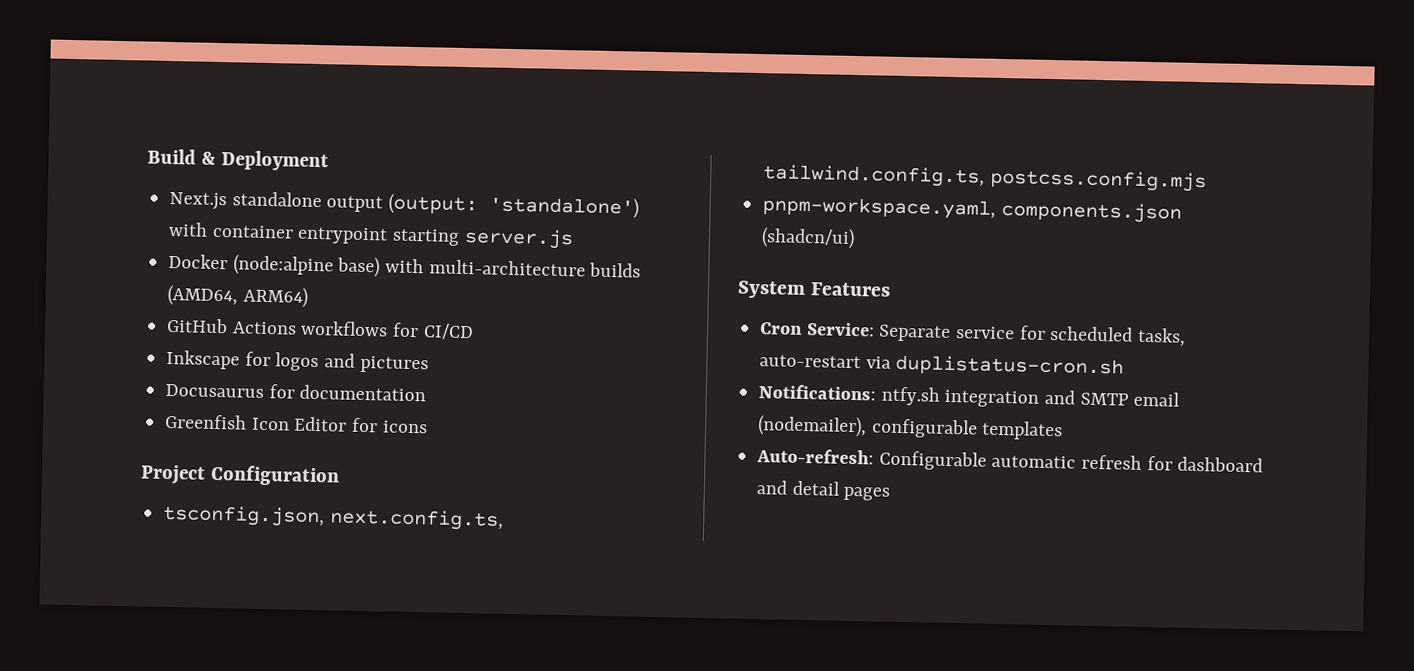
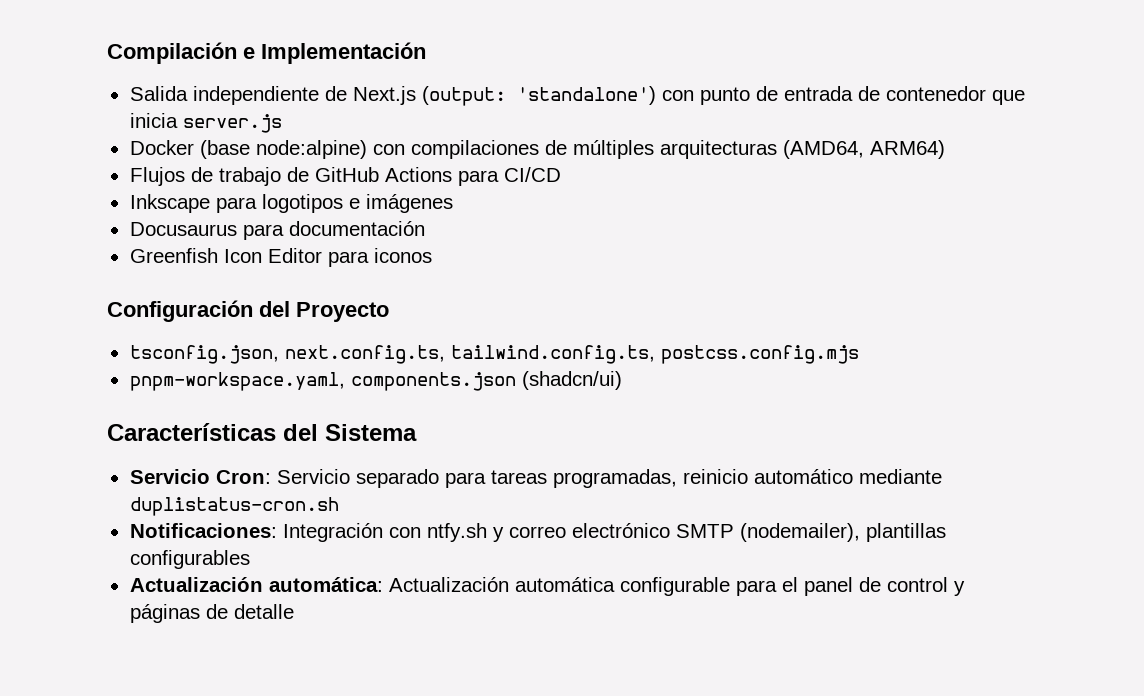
[147,148,329,172] [169,191,640,219] [168,221,574,250] [168,253,642,278] [167,284,308,308] [166,317,474,341] [166,349,429,374] Build & Deployment // Next.js standalone output (output: 'standalone') with container entrypoint starting server.js // Docker (node:alpine base) with multi-architecture builds (AMD64, ARM64) // GitHub Actions workflows for CI/CD // Inkscape for logos and pictures -> [107,42,426,64] [129,86,1025,106] [129,113,282,133] [129,140,945,159] [129,167,561,186] [129,194,453,213] Compilación e Implementación // Salida independiente de Next.js (output: 'standalone') con punto de entrada de contenedor que inicia server.js // Docker (base node:alpine) con compilaciones de múltiples arquitecturas (AMD64, ARM64) // Flujos de trabajo de GitHub Actions para CI/CD // Inkscape para logotipos e imágenes
[268,384,427,402] for documentation -> [242,221,425,240] para documentación
[351,417,428,434] [140,464,340,487] for icons // Project Configuration -> [327,248,432,267] [107,300,389,322] para iconos // Configuración del Proyecto
[737,280,892,299] [760,322,1187,347] [759,354,1125,378] [758,384,1181,408] [757,415,1064,441] [756,448,1264,473] [756,480,891,501] System Features // Cron Service: Separate service for scheduled tasks, auto-restart via duplistatus-cron.sh // Notifications: ntfy.sh integration and SMTP email (nodemailer), configurable templates // Auto-refresh: Configurable automatic refresh for dashboard and detail pages -> [107,423,417,441] [129,469,942,488] [129,497,339,516] [129,523,946,542] [129,550,250,569] [129,577,965,596] [129,604,294,623] Características del Sistema // Servicio Cron: Servicio separado para tareas programadas, reinicio automático mediante duplistatus-cron.sh // Notificaciones: Integración con ntfy.sh y correo electrónico SMTP (nodemailer), plantillas configurables // Actualización automática: Actualización automática configurable para el panel de control y páginas de detalle

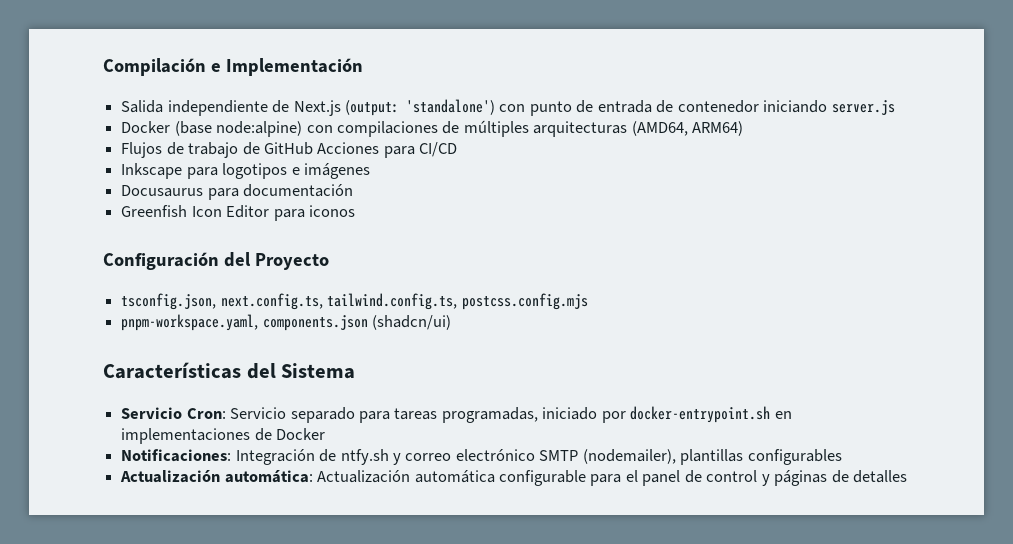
[991,90,1025,105] [129,113,178,128] que inicia -> [763,100,828,113] iniciando
[384,167,452,182] Actions -> [317,142,380,154] Acciones
[682,469,942,484] [129,497,339,516] reinicio automático mediante duplistatus-cron.sh -> [542,406,792,423] [121,428,326,444] iniciado por docker-entrypoint.sh en implementaciones de Docker
[388,527,421,538] con -> [319,449,337,462] de
[233,604,294,619] detalle -> [853,470,908,483] detalles

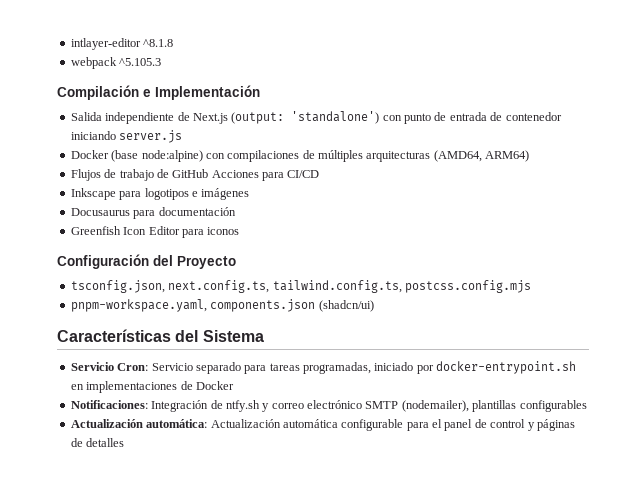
(103, 67) none -> [70,38,174,50] [70,57,162,69] intlayer-editor ^8.1.8 // webpack ^5.105.3 //

